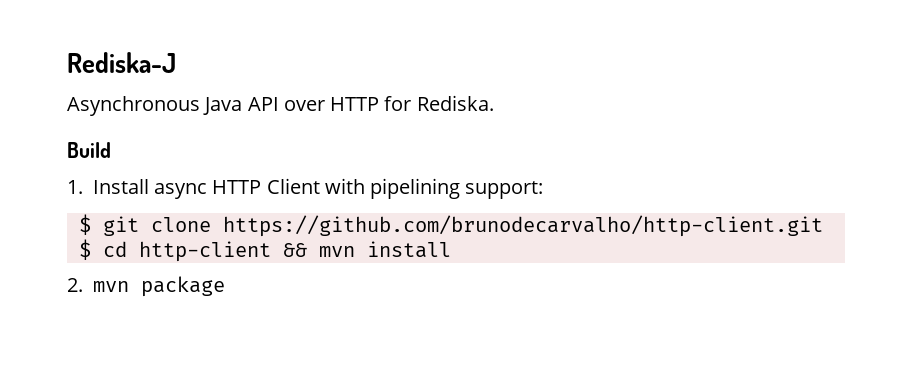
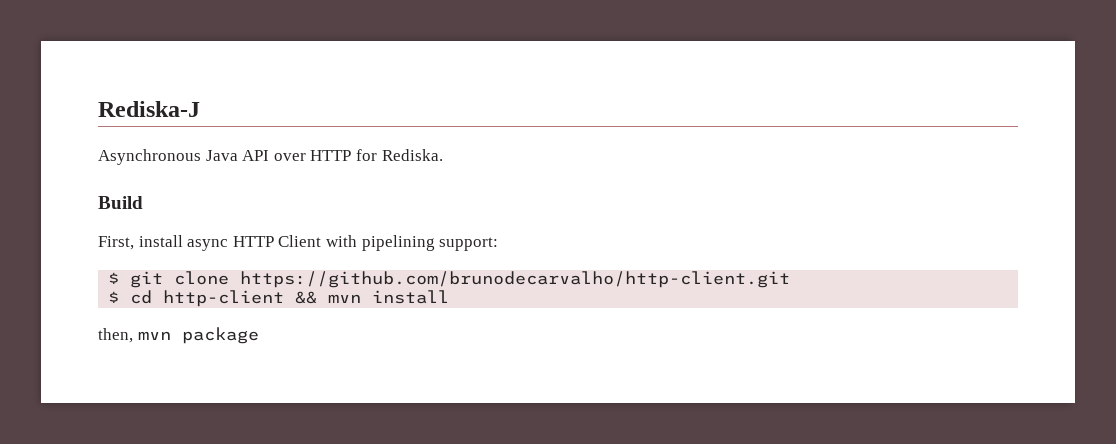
[67,179,149,194] 1. Install -> [98,235,183,250] First, install
[67,278,83,292] 2. -> [98,328,133,343] then,

